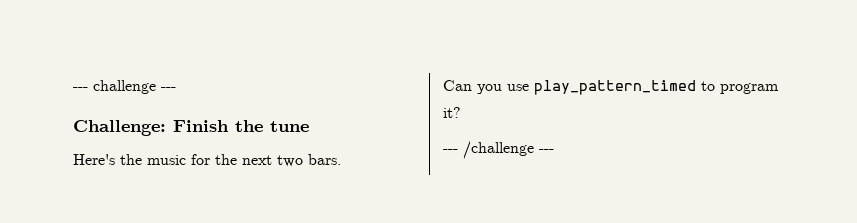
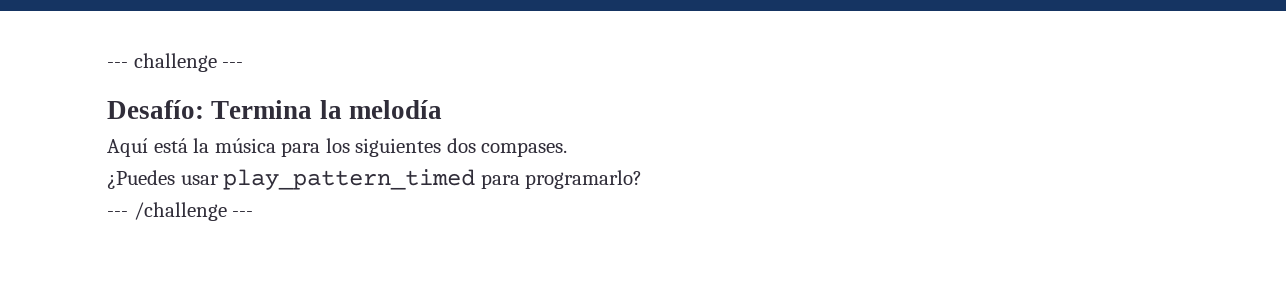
[73,120,309,136] [73,154,341,167] [443,80,779,95] [443,107,461,118] Challenge: Finish the tune // Here's the music for the next two bars. // Can you use play_pattern_timed to program it? -> [107,100,442,119] [107,138,568,157] [107,169,643,190] Desafío: Termina la melodía // Aquí está la música para los siguientes dos compases. // ¿Puedes usar play_pattern_timed para programarlo?

